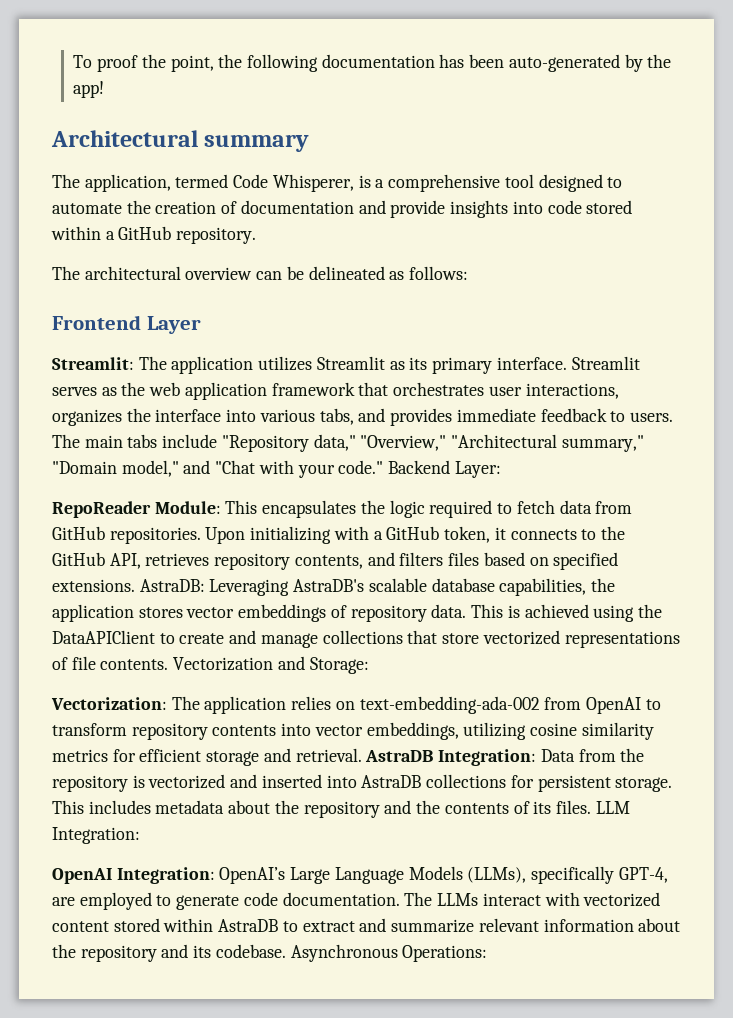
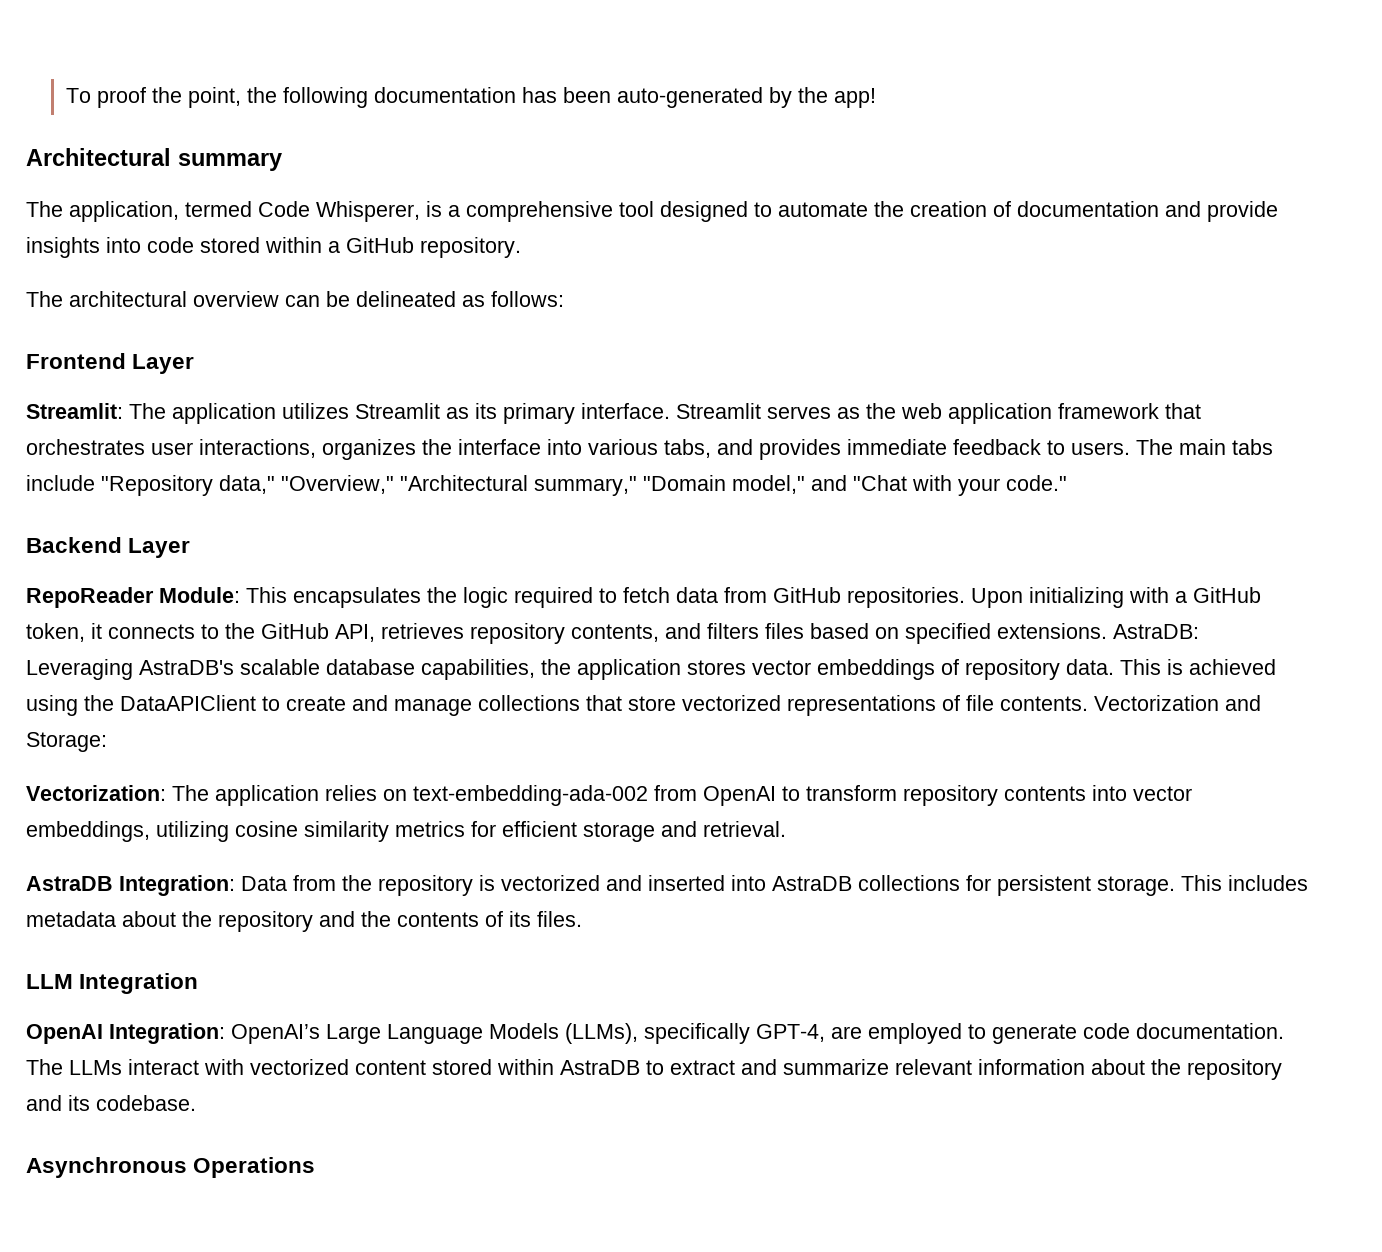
[388,460,501,478] Backend Layer: -> [26,537,191,558] // Backend Layer
(362, 755) none -> (786, 829) //
[595,801,630,814] [52,827,140,844] LLM Integration: -> [26,973,199,994] // LLM Integration
[290,944,488,962] Asynchronous Operations: -> [26,1157,316,1178] // Asynchronous Operations

